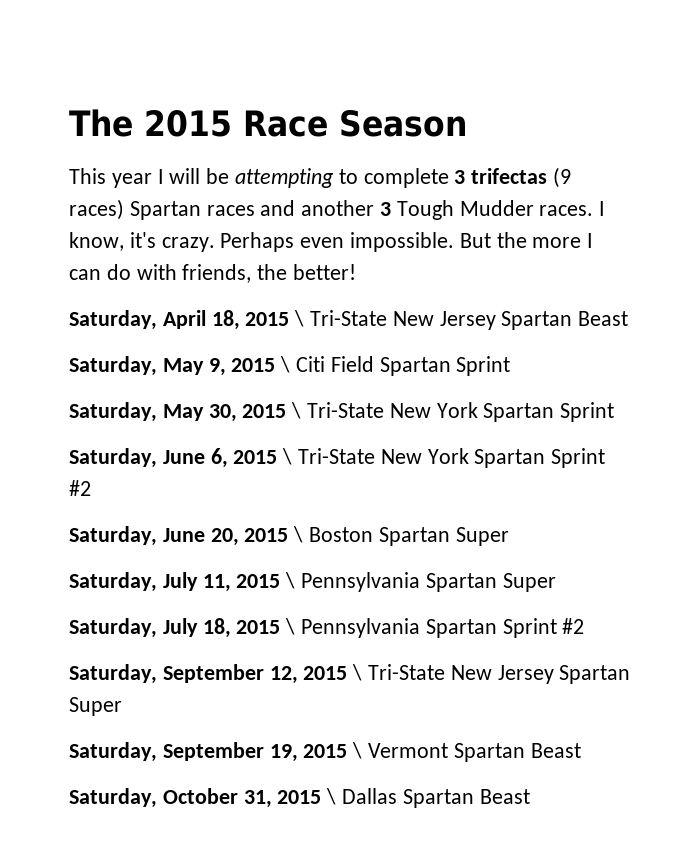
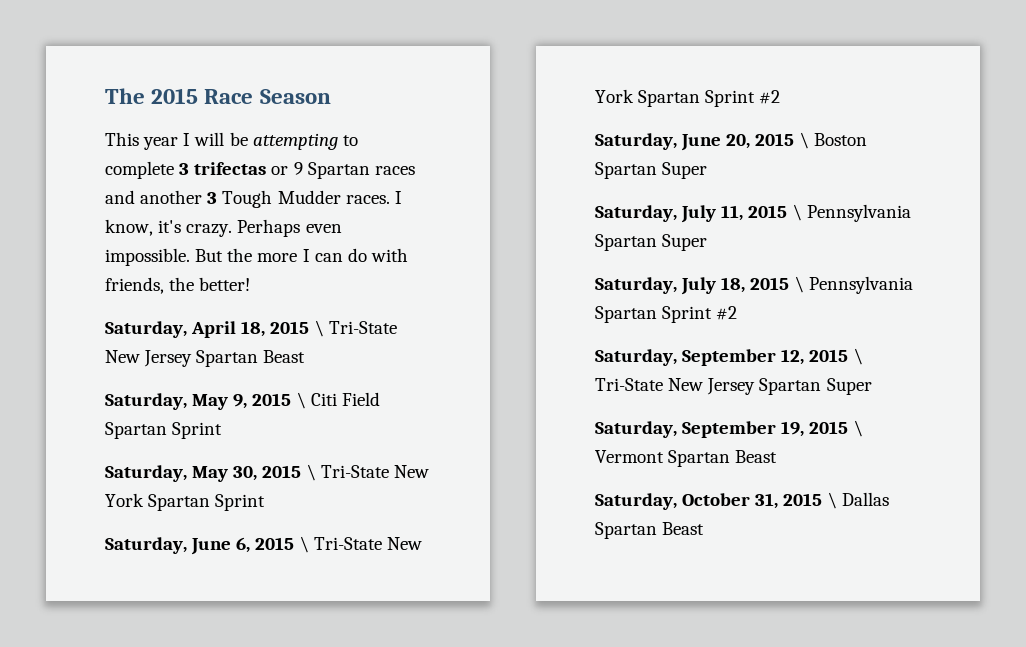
[553,167,572,188] [69,199,124,220] (9 races) -> [271,162,303,175] or 9

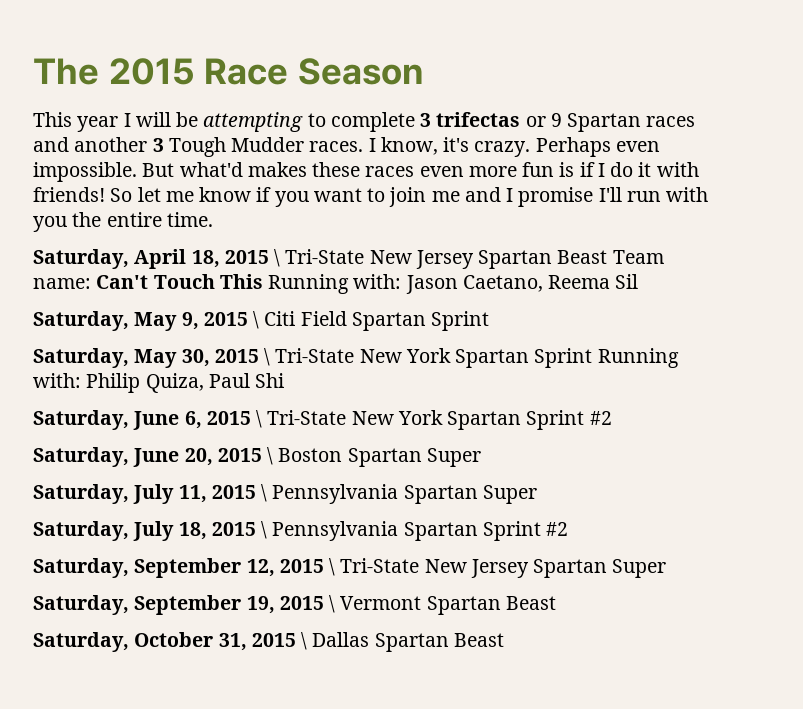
[227,248,408,262] [105,277,251,294] the more I can do with friends, the better! -> [179,162,699,177] [33,187,709,207] [33,212,213,232] what'd makes these races even more fun is if I do it with friends! So let me know if you want to join me and I promise I'll run with you the entire time.
(306, 356) none -> [612,250,664,264] [33,274,639,294] Team name: Can't Touch This Running with: Jason Caetano, Reema Sil
(266, 502) none -> [597,348,679,368] [33,373,285,393] Running with: Philip Quiza, Paul Shi

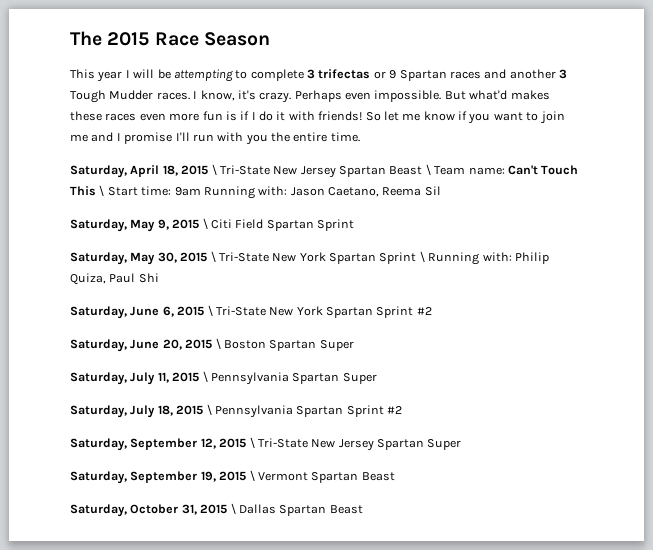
(608, 257) none -> [425,164,431,175] \
(263, 281) none -> [99,185,201,196] \ Start time: 9am
(593, 358) none -> [419,251,425,262] \

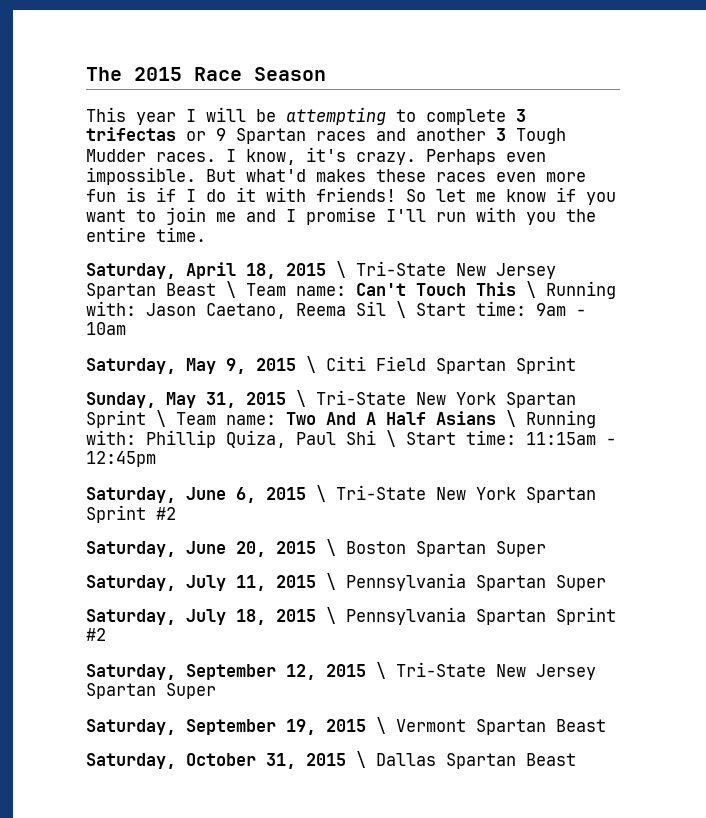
[107,186,201,196] Start time: 9am -> (536, 289) none
(441, 191) none -> [396,301,586,318] [86,322,126,335] \ Start time: 9am - 10am
[70,252,177,265] Saturday, May 30, -> [86,392,236,408] Sunday, May 31,
[428,252,549,265] Running with: Philip -> [176,410,596,428] [86,430,216,448] Team name: Two And A Half Asians \ Running with: Phillip
(159, 278) none -> [386,430,616,447] [86,451,156,467] \ Start time: 11:15am - 12:45pm

